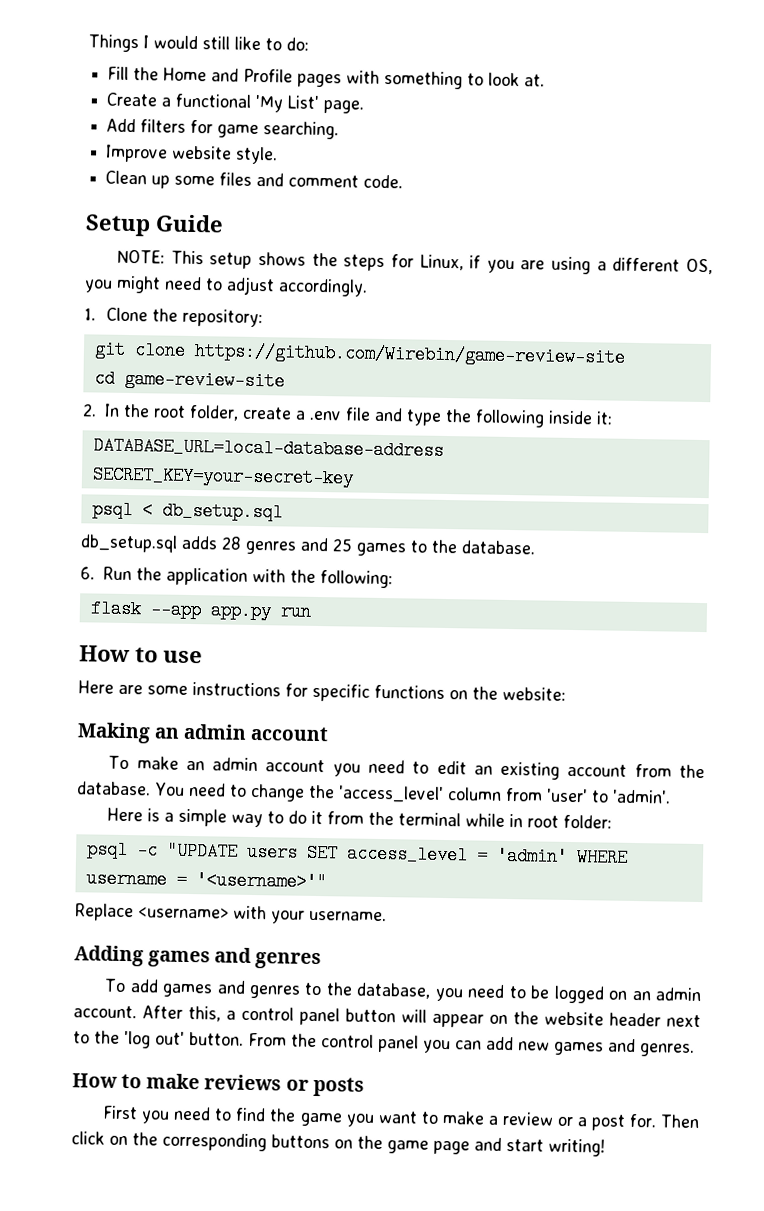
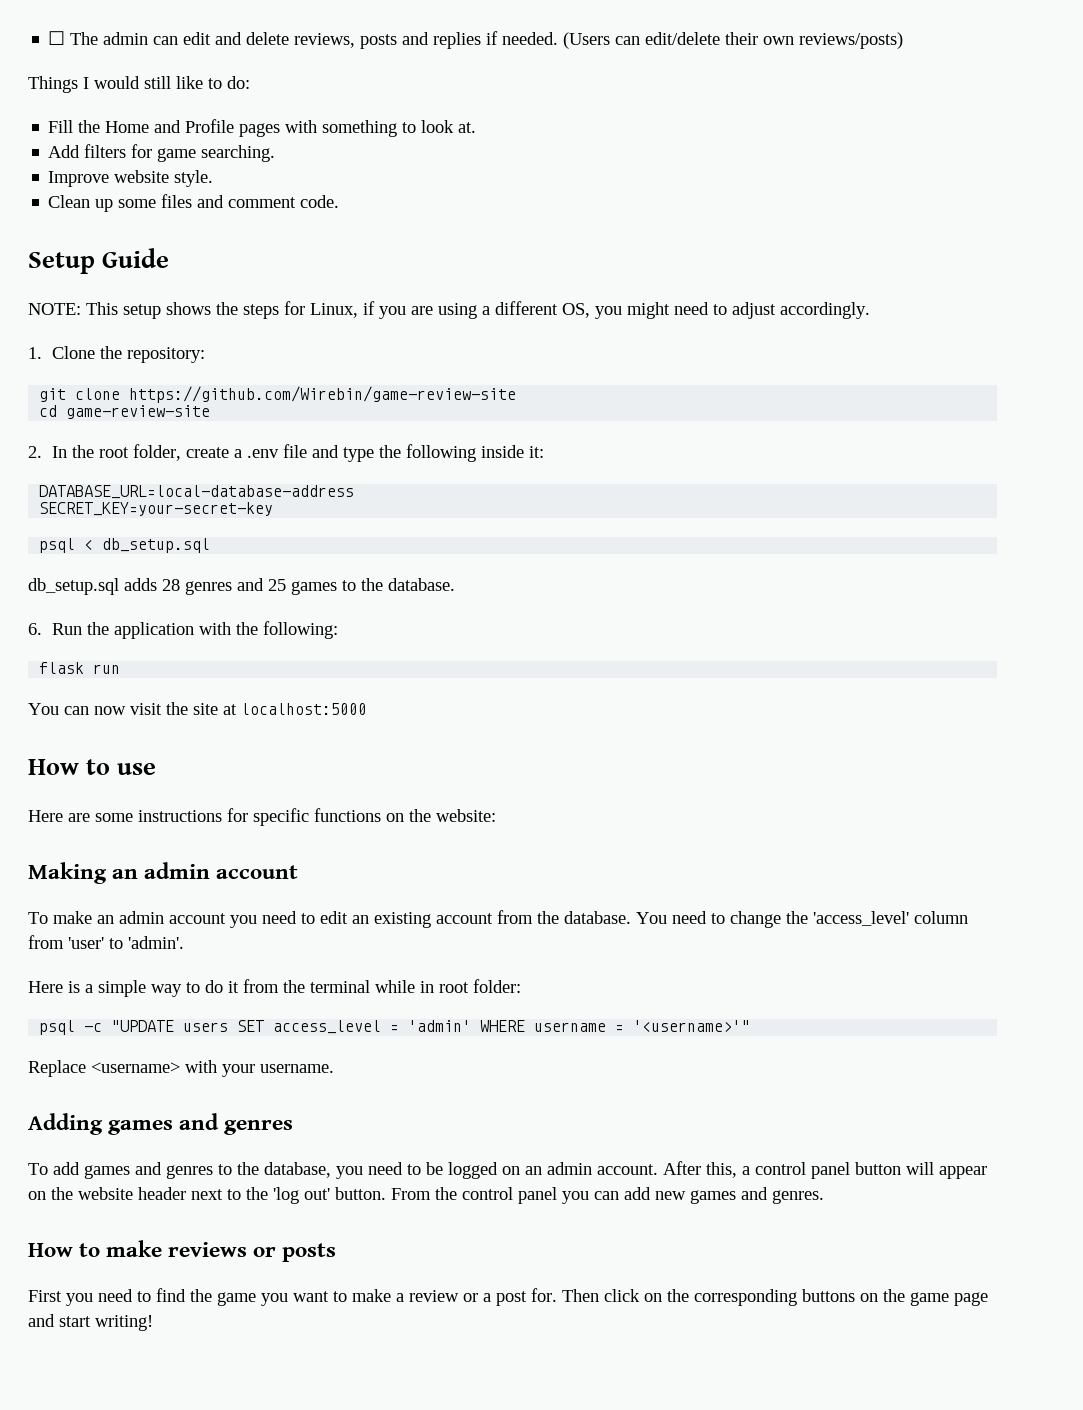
(88, 43) none -> [48,31,904,49] ☐ The admin can edit and delete reviews, posts and replies if needed. (Users can edit/delete their own reviews/posts) //
[106,92,365,114] // Create a functional 'My List' page. -> (477, 127) none
[149,600,272,621] --app app.py -> (85, 668) none
(312, 611) none -> [28,702,367,715] // You can now visit the site at localhost:5000

